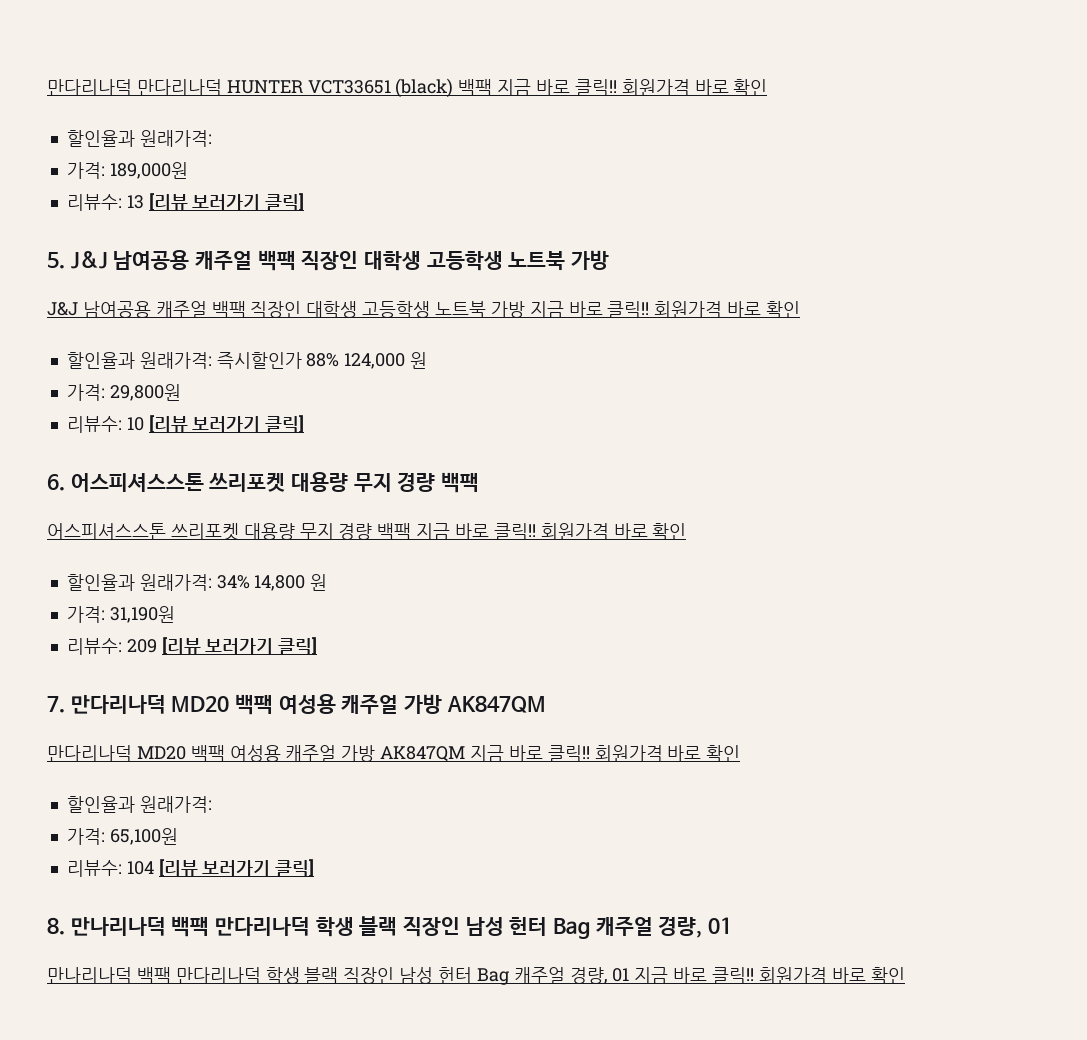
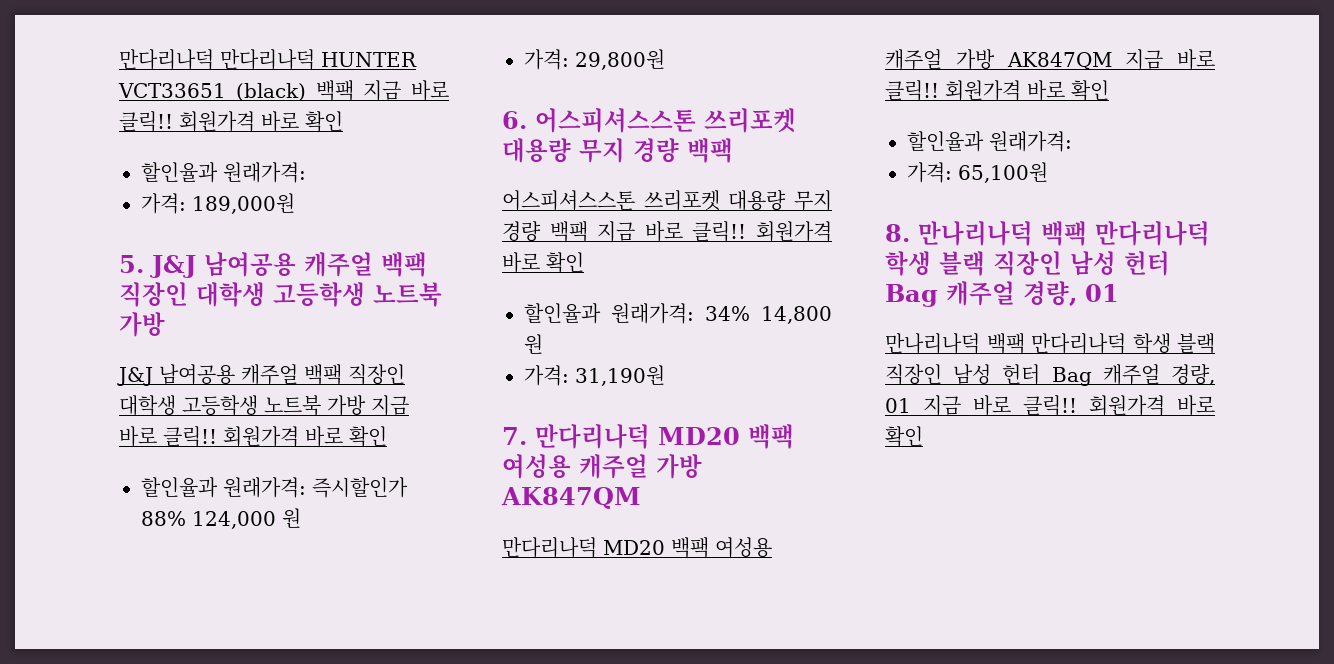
[66,193,305,211] // 리뷰수: 13 [리뷰 보러가기 클릭] -> (295, 203) none
[66,415,305,433] // 리뷰수: 10 [리뷰 보러가기 클릭] -> (665, 59) none
[66,637,318,655] // 리뷰수: 209 [리뷰 보러가기 클릭] -> (665, 375) none
[66,859,315,877] // 리뷰수: 104 [리뷰 보러가기 클릭] -> (1048, 172) none

